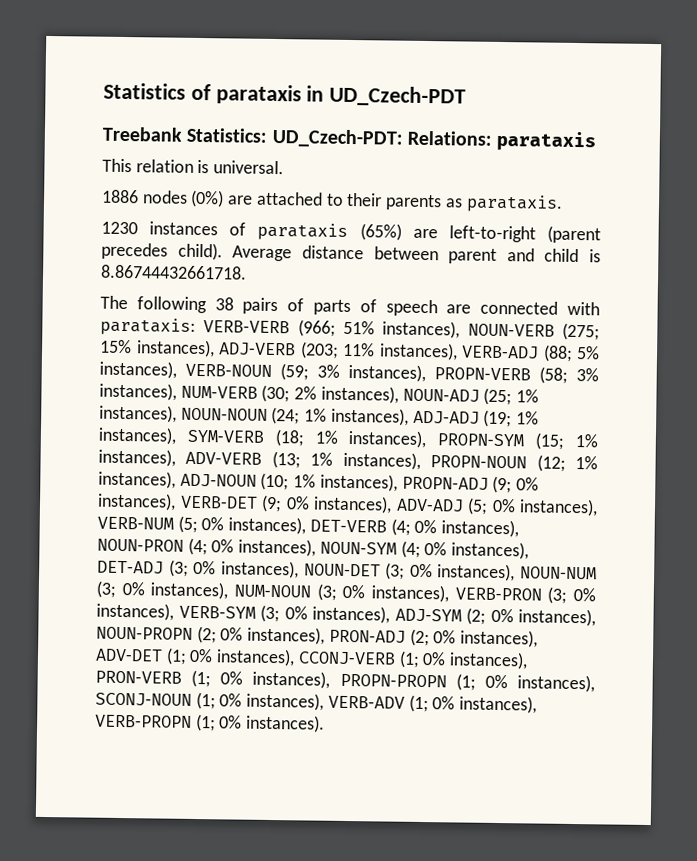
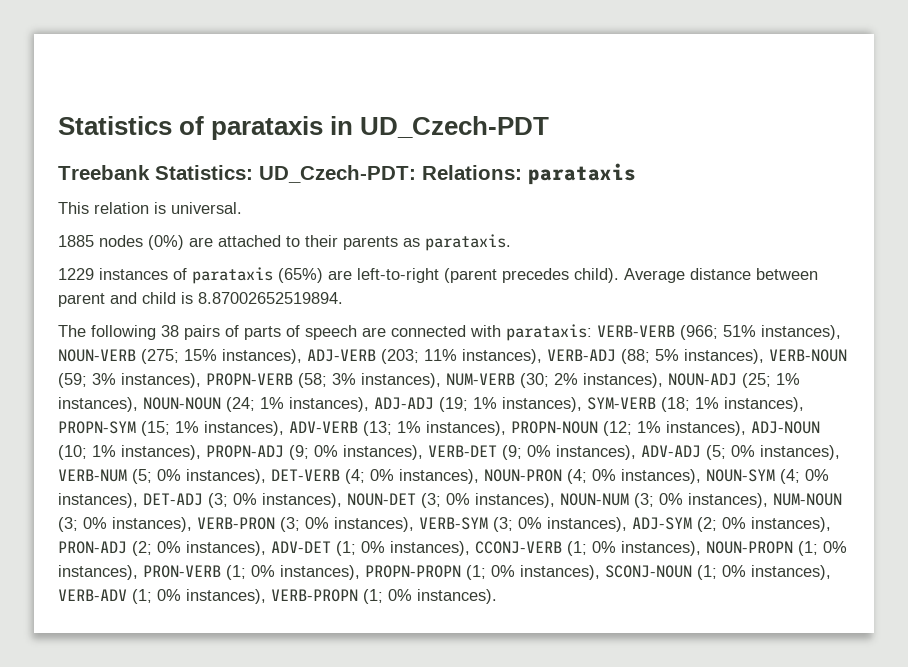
[101,189,139,204] 1886 -> [58,235,94,247] 1885
[101,221,138,235] 1230 -> [58,268,94,280] 1229
[101,264,247,280] 8.86744432661718. -> [198,292,343,304] 8.87002652519894.
[96,625,326,645] NOUN-PROPN (2; 0% instances), -> (831, 524) none
(529, 660) none -> [706,541,847,556] [58,565,138,580] NOUN-PROPN (1; 0% instances),

